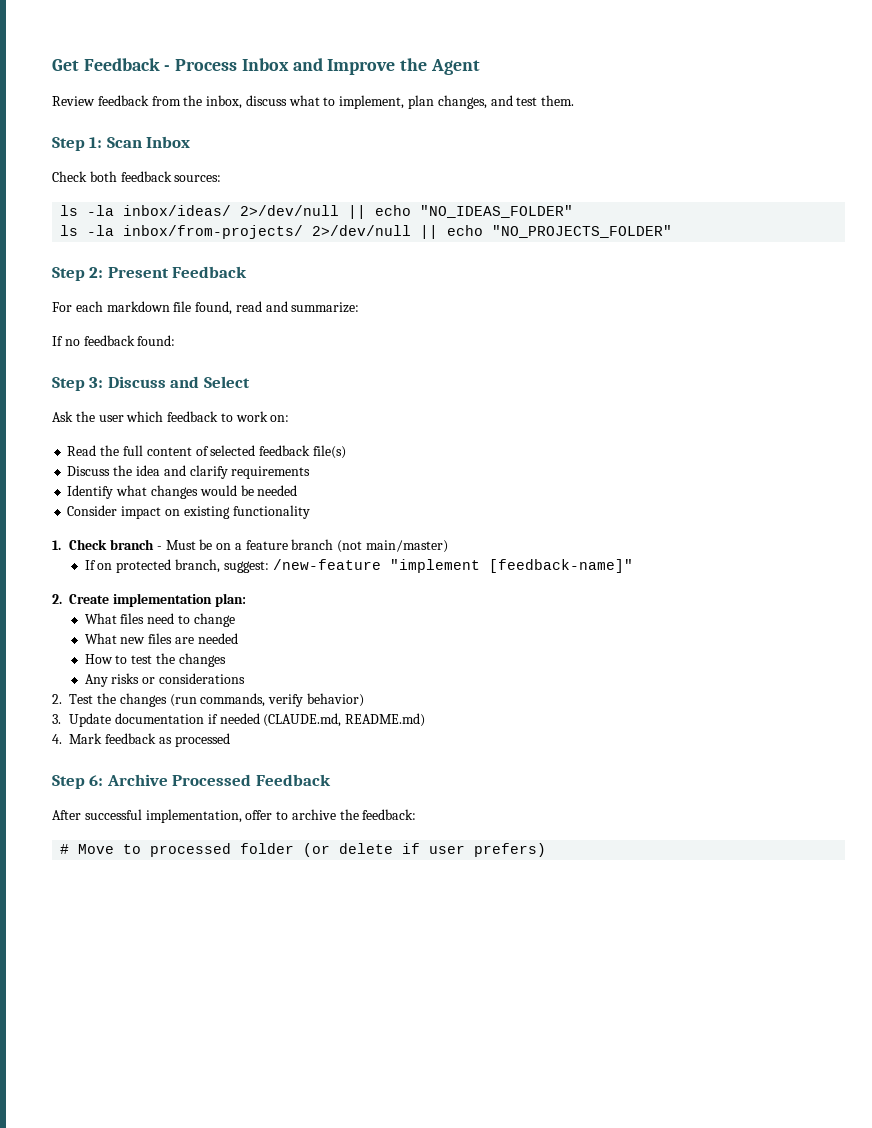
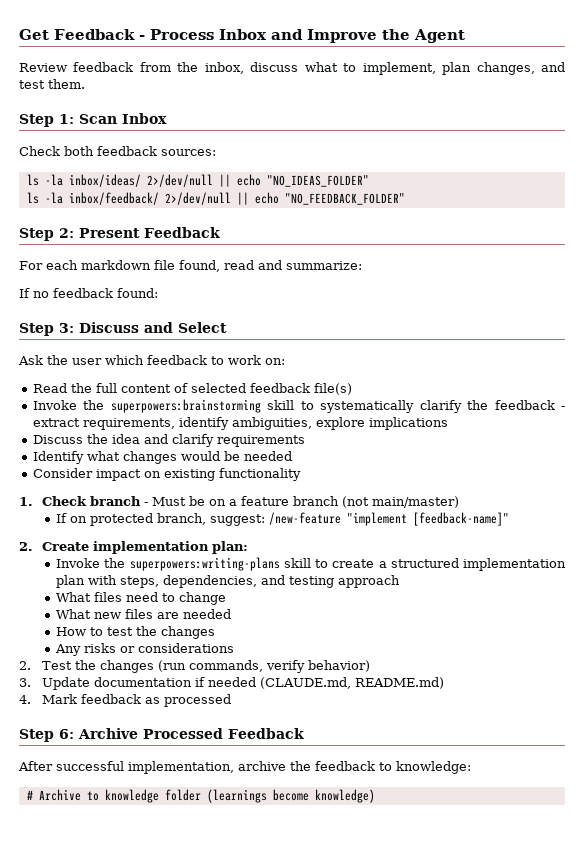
[123,225,673,239] inbox/from-projects/ 2>/dev/null || echo "NO_PROJECTS_FOLDER" -> [68,192,405,205] inbox/feedback/ 2>/dev/null || echo "NO_FEEDBACK_FOLDER"
(346, 452) none -> [32,399,565,413] [32,417,448,430] // Invoke the superpowers:brainstorming skill to systematically clarify the feedback - extract requirements, identify ambiguities, explore implications
(246, 600) none -> [56,557,567,571] [56,575,401,588] // Invoke the superpowers:writing-plans skill to create a structured implementation plan with steps, dependencies, and testing approach
[245,809,417,820] [60,843,547,857] offer to archive the feedback: // # Move to processed folder (or delete if user prefers) -> [238,761,471,774] [26,789,375,803] archive the feedback to knowledge: // # Archive to knowledge folder (learnings become knowledge)

